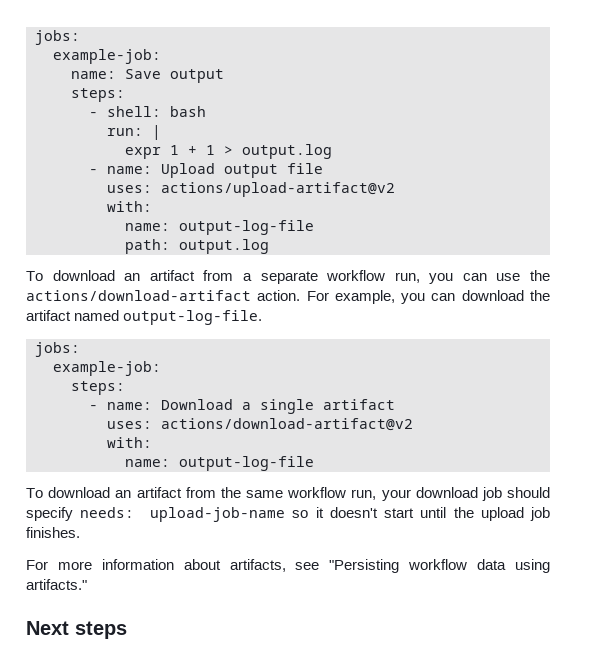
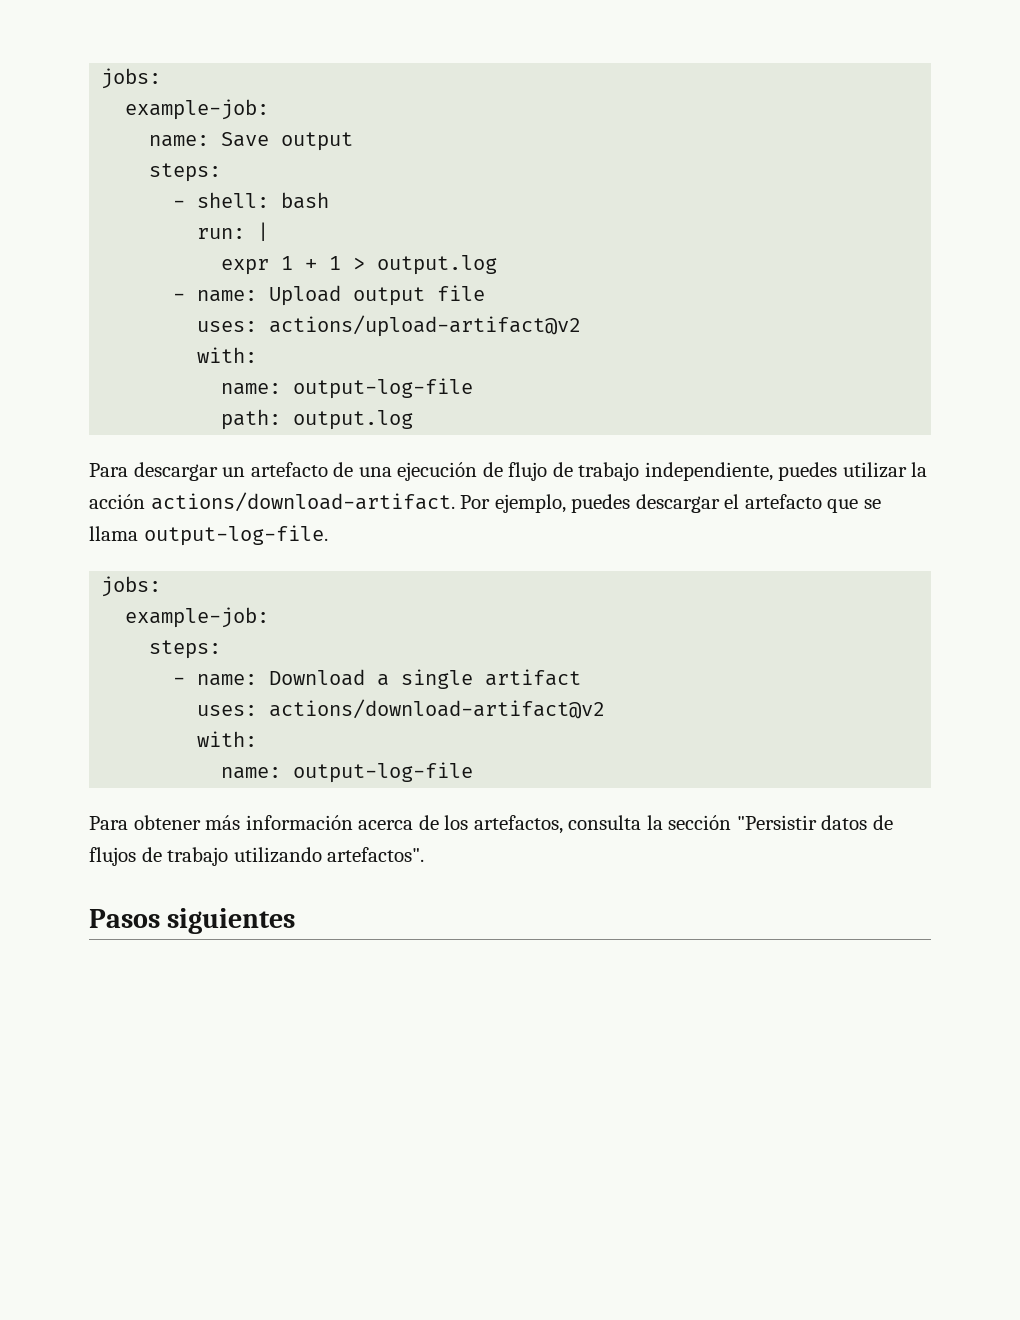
[26,270,550,284] [26,290,550,304] [26,310,120,321] To download an artifact from a separate workflow run, you can use the actions/download-artifact action. For example, you can download the artifact named -> [89,462,928,481] [89,492,881,513] [89,526,138,541] Para descargar un artefacto de una ejecución de flujo de trabajo independiente, puedes utilizar la acción actions/download-artifact. Por ejemplo, puedes descargar el artefacto que se llama
[26,487,551,501] [26,507,551,522] [26,527,80,538] [26,559,551,573] [26,579,87,590] [26,621,127,639] To download an artifact from the same workflow run, your download job should specify needs: upload-job-name so it doesn't start until the upload job finishes. // For more information about artifacts, see "Persisting workflow data using artifacts." // Next steps -> [89,815,893,834] [89,847,425,866] [89,908,296,934] Para obtener más información acerca de los artefactos, consulta la sección "Persistir datos de flujos de trabajo utilizando artefactos". // Pasos siguientes

